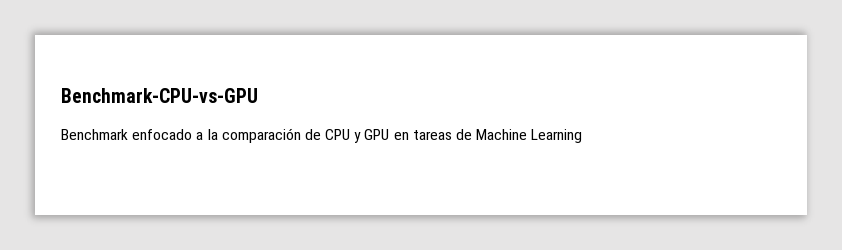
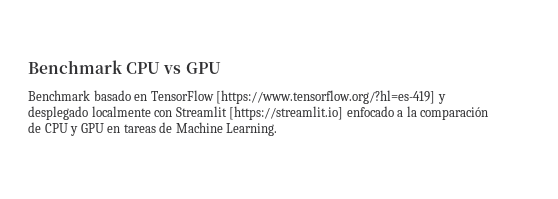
[61,88,258,103] [61,129,128,140] Benchmark-CPU-vs-GPU // Benchmark -> [28,60,221,74] [28,90,446,104] [28,106,344,120] Benchmark CPU vs GPU // Benchmark basado en TensorFlow [https://www.tensorflow.org/?hl=es-419] y desplegado localmente con Streamlit [https://streamlit.io]
[531,129,583,143] Learning -> [226,123,278,136] Learning.

